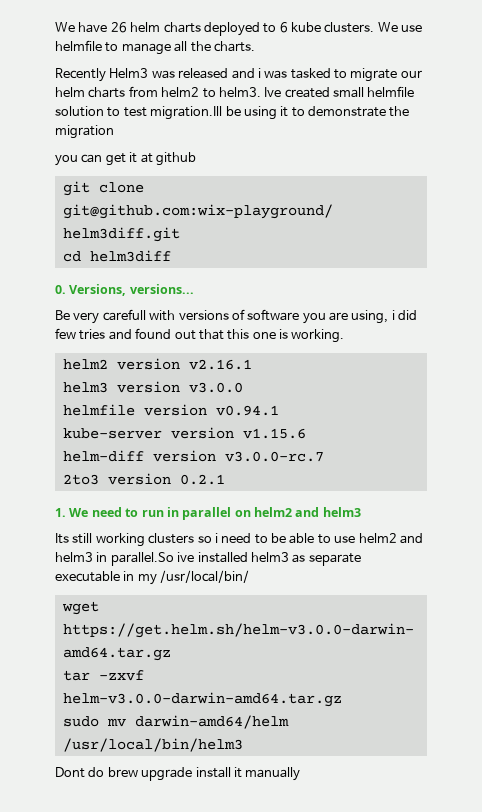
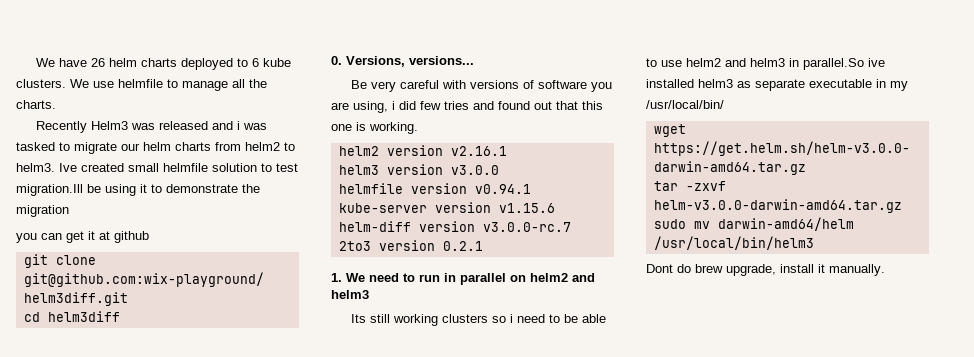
[102,309,146,321] carefull -> [400,80,440,89] careful
[141,767,193,781] upgrade -> [726,264,776,276] upgrade,
[245,767,301,781] manually -> [829,264,885,276] manually.

